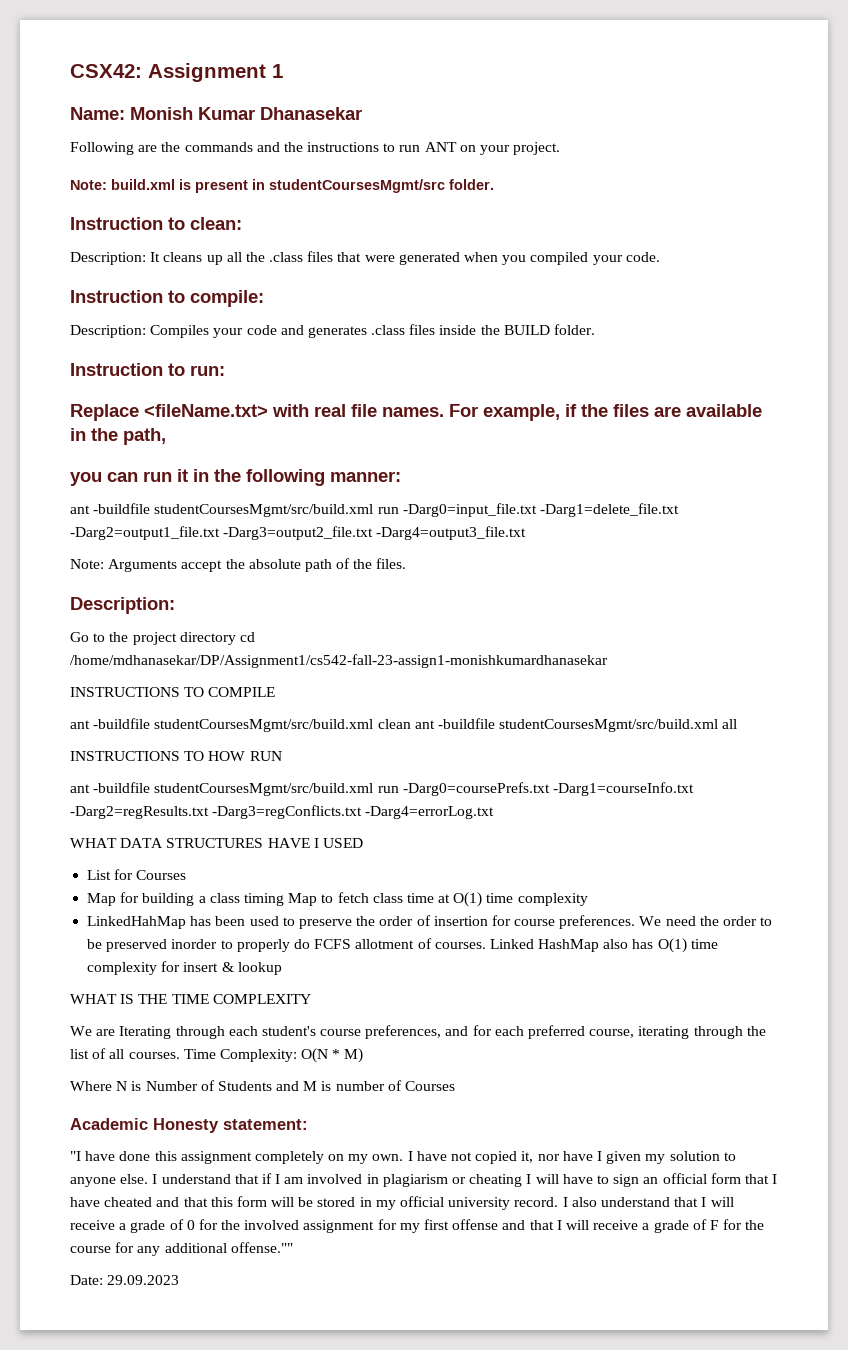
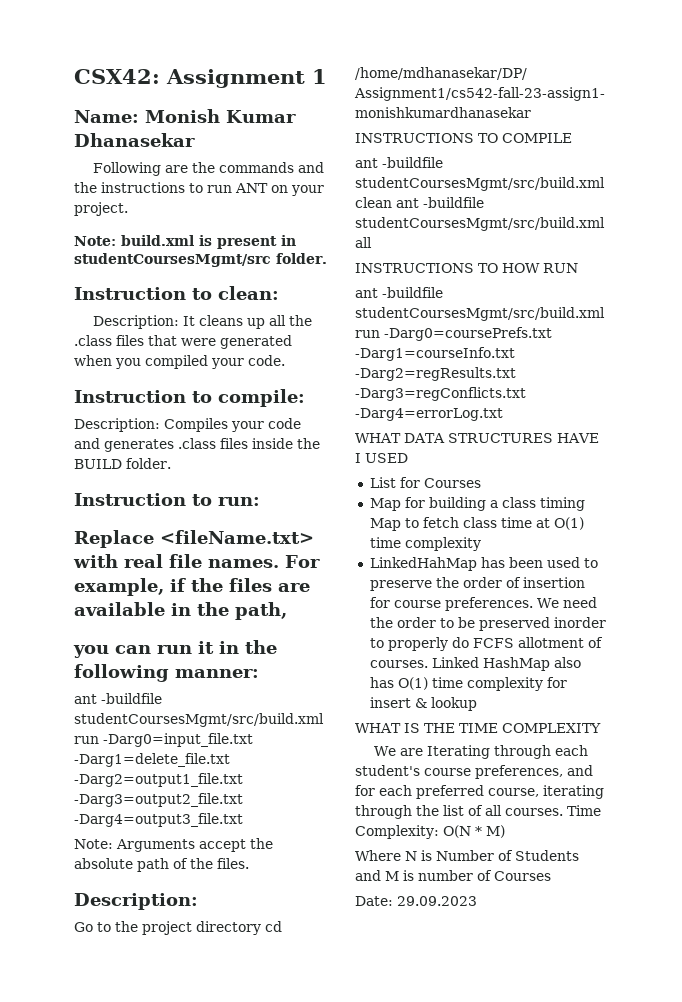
[70,1118,308,1133] [70,1151,736,1164] [70,1173,778,1187] [70,1196,734,1210] [70,1219,765,1233] [70,1242,293,1256] // Academic Honesty statement: // "I have done this assignment completely on my own. I have not copied it, nor have I given my solution to anyone else. I understand that if I am involved in plagiarism or cheating I will have to sign an official form that I have cheated and that this form will be stored in my official university record. I also understand that I will receive a grade of 0 for the involved assignment for my first offense and that I will receive a grade of F for the course for any additional offense."" -> (551, 876) none

